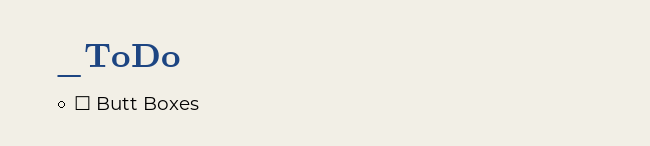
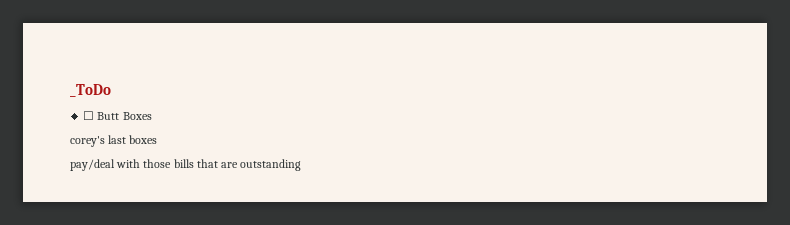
(200, 103) none -> [70,135,158,147] [70,159,302,171] // corey's last boxes // pay/deal with those bills that are outstanding

